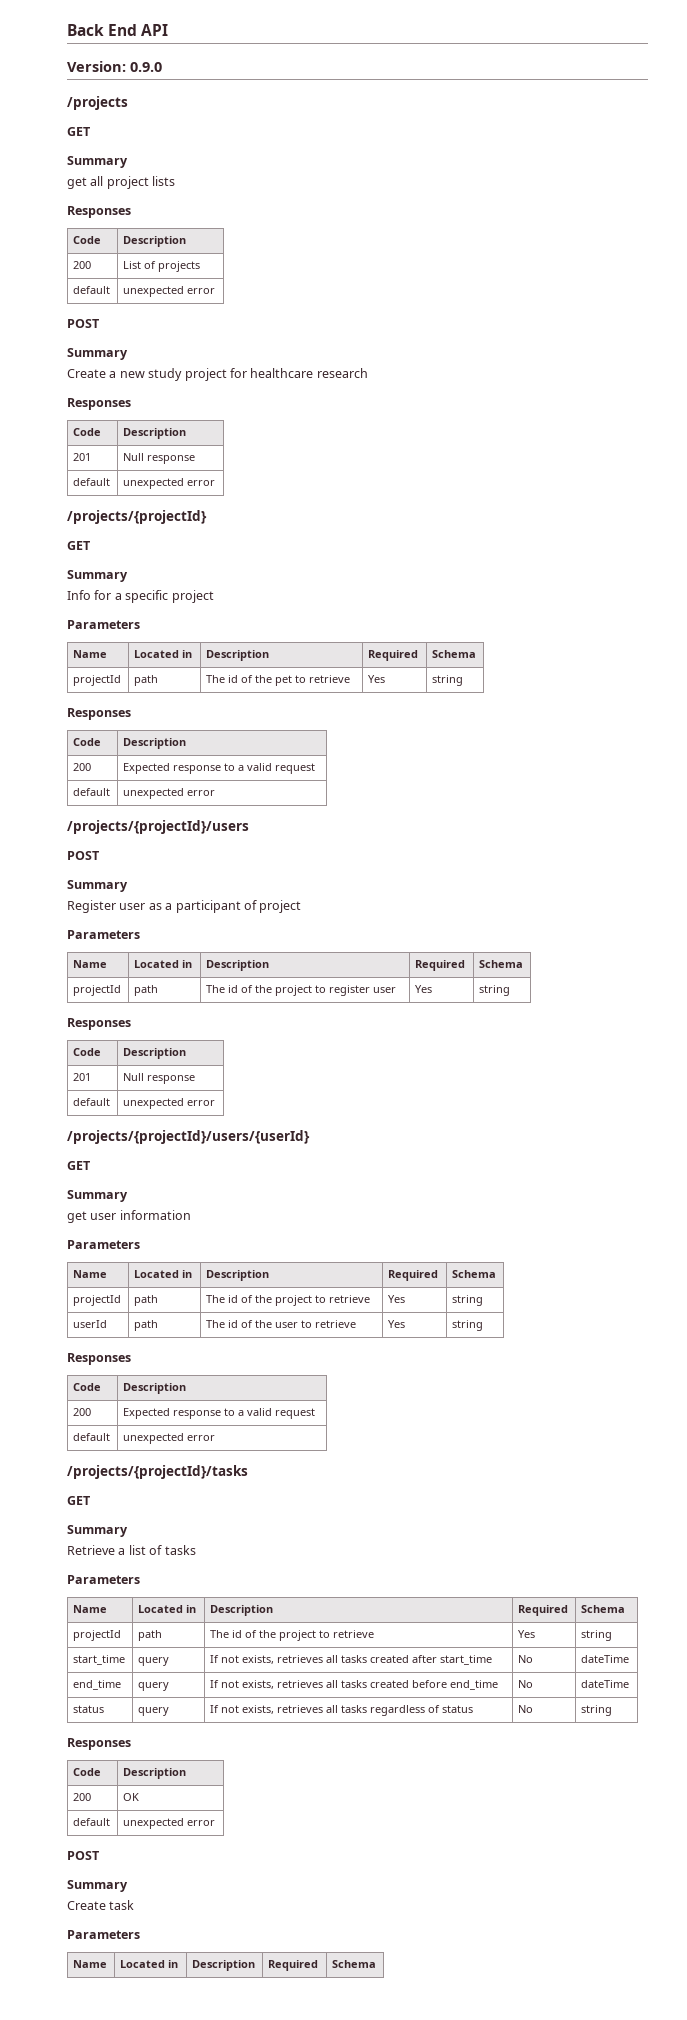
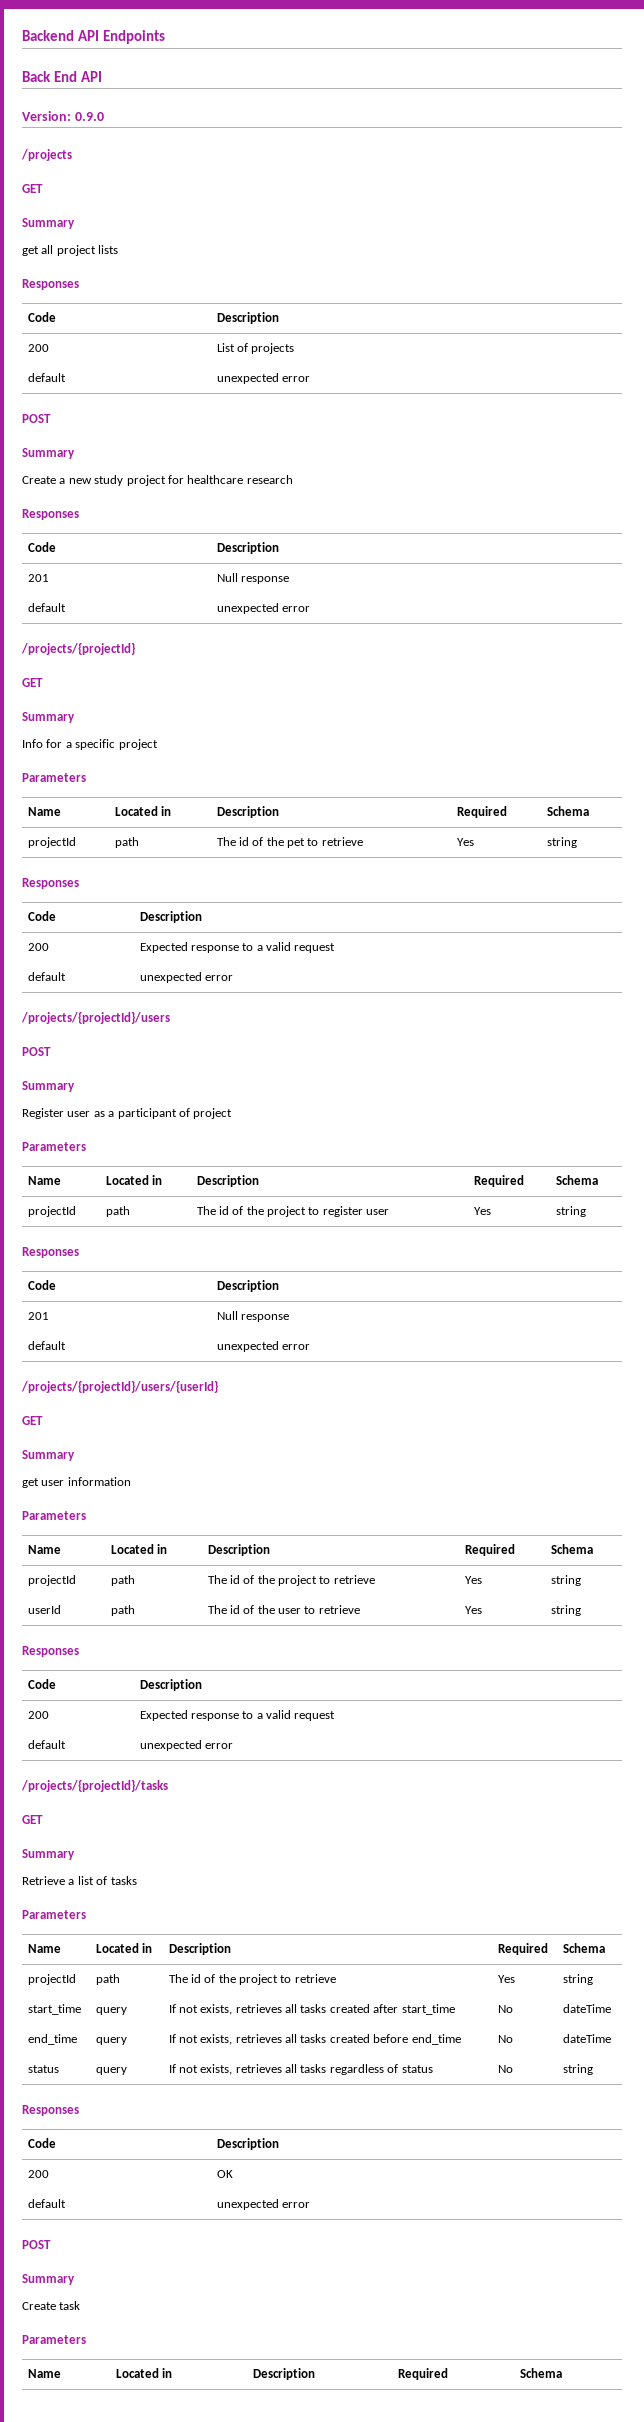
(67, 30) none -> [22,30,166,44] Backend API Endpoints //

